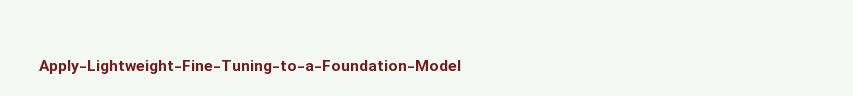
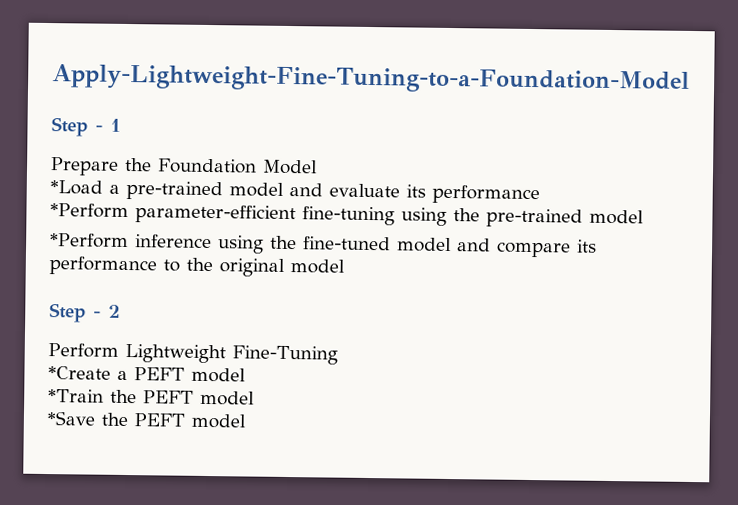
(461, 67) none -> [51,117,121,137] [50,157,318,176] [50,180,540,205] [50,203,644,228] [50,233,597,258] [49,256,345,277] [49,303,121,323] [48,343,338,365] [48,366,246,383] [48,389,255,406] [47,411,246,429] // Step - 1 // Prepare the Foundation Model // *Load a pre-trained model and evaluate its performance // *Perform parameter-efficient fine-tuning using the pre-trained model // *Perform inference using the fine-tuned model and compare its performance to the original model // Step - 2 // Perform Lightweight Fine-Tuning // *Create a PEFT model // *Train the PEFT model // *Save the PEFT model

